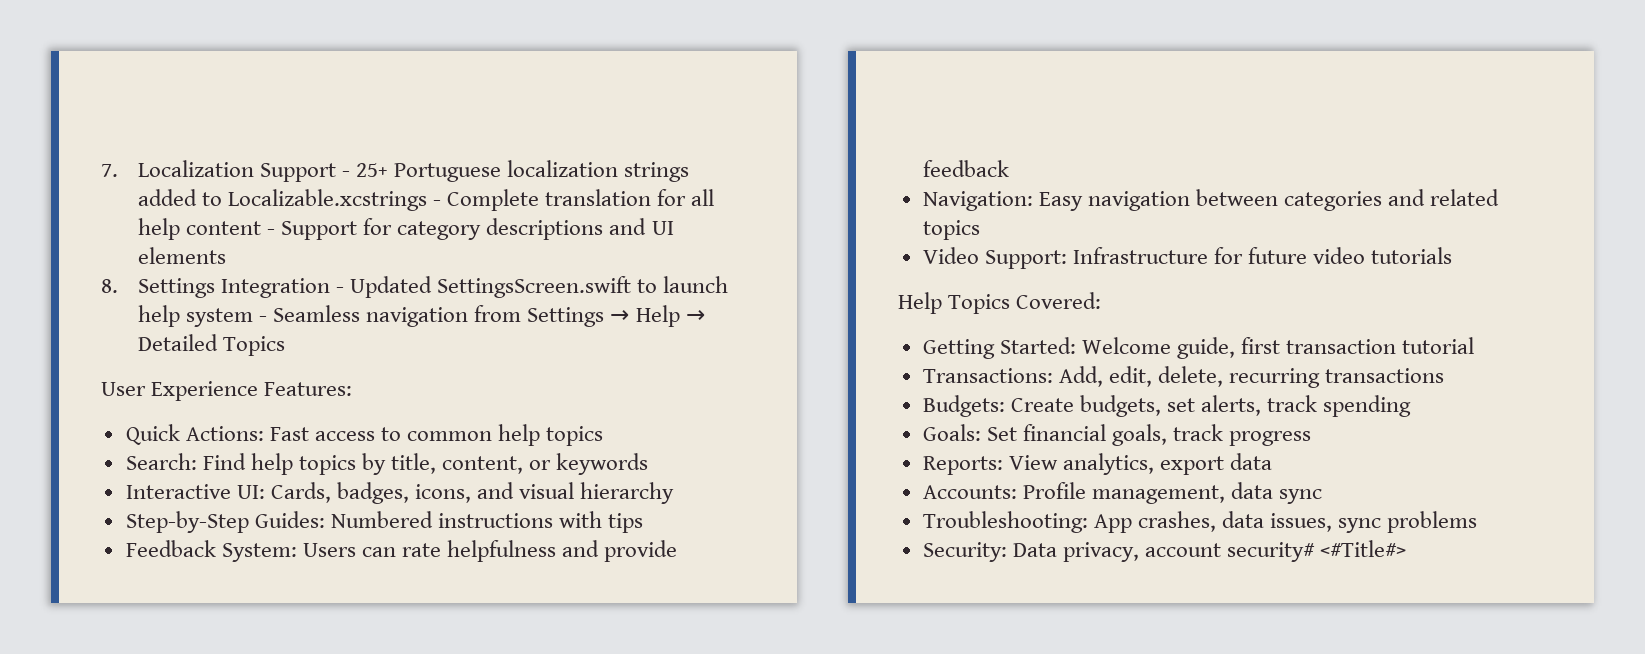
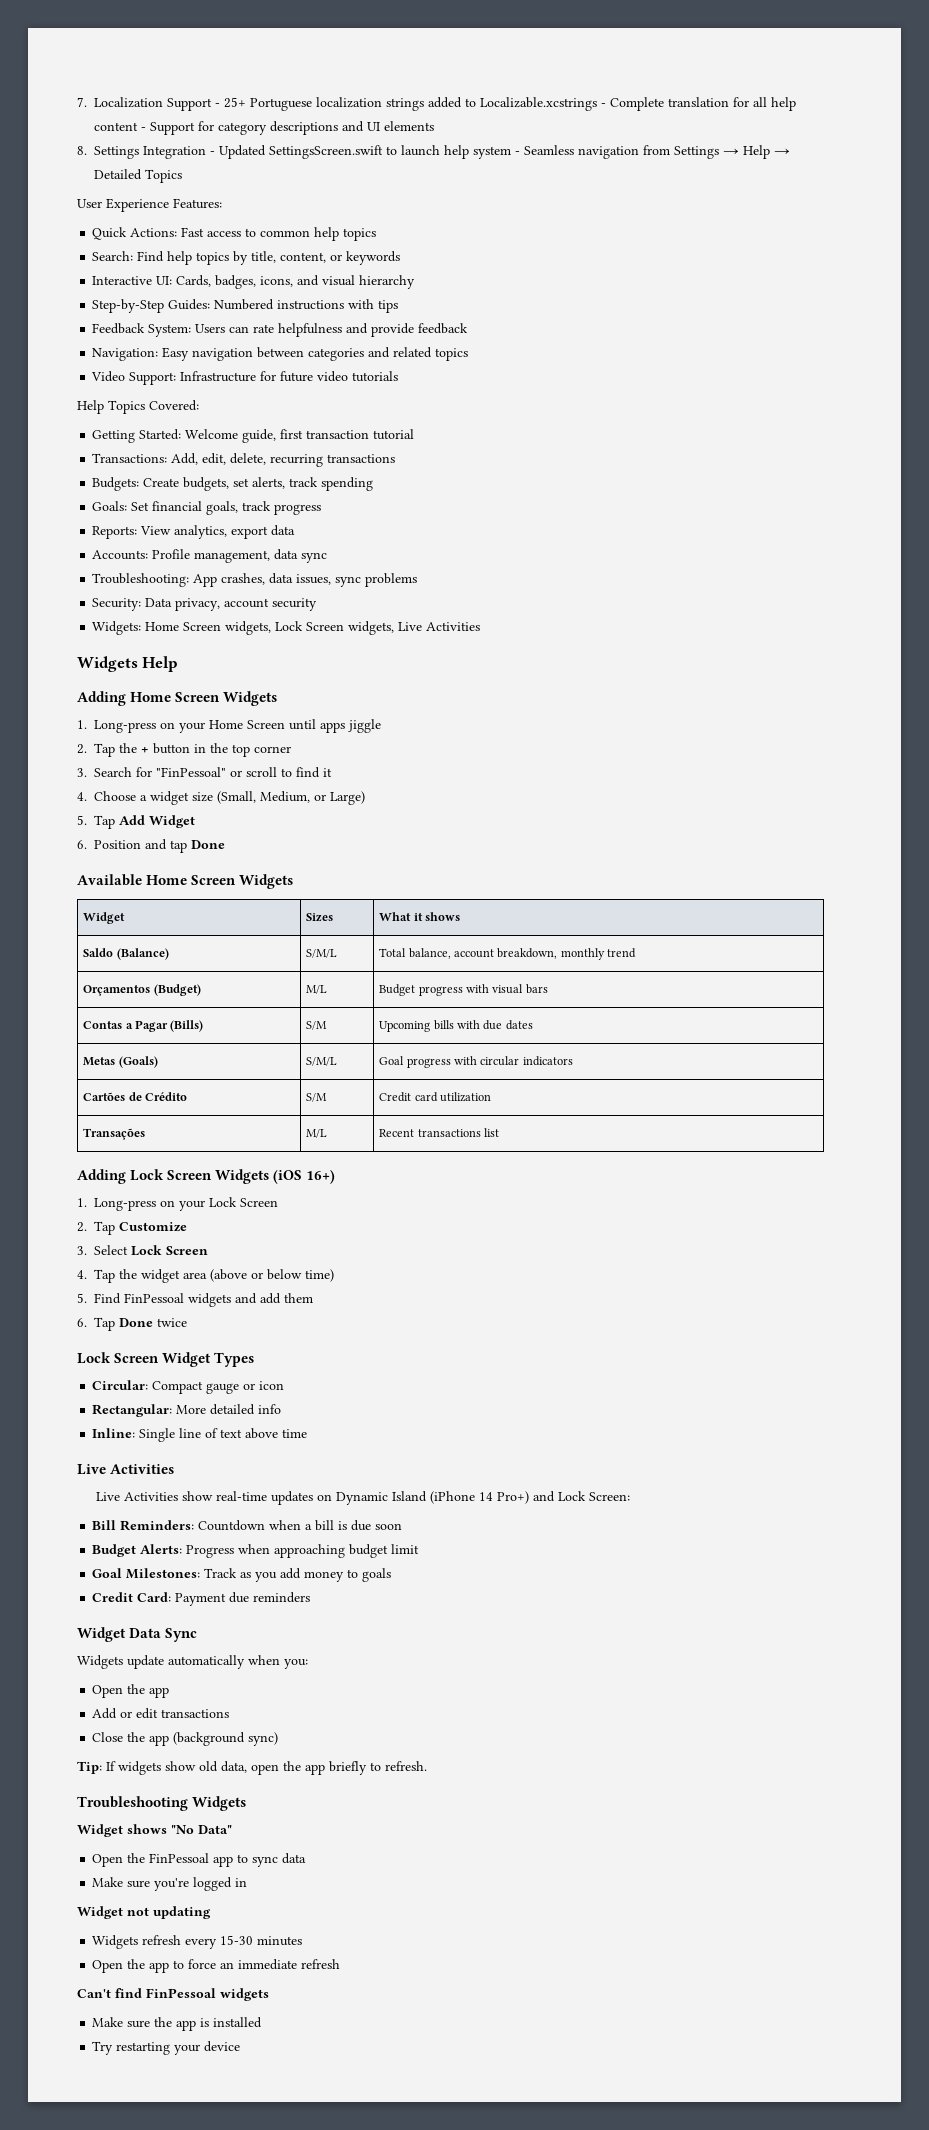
[1227,540,1407,562] security# <#Title#> -> [272,598,318,611] [92,621,481,635] [77,656,179,672] [77,691,278,706] [77,719,381,733] [77,743,291,757] [77,767,332,778] [77,791,365,805] [77,815,195,829] [77,839,225,853] [77,874,294,889] [83,912,126,924] [306,913,334,922] [379,912,461,921] [83,948,169,960] [306,949,338,958] [379,948,637,960] [83,984,201,996] [306,985,328,994] [379,984,548,996] [83,1020,204,1032] [306,1021,328,1030] [379,1020,533,1032] [83,1056,158,1068] [306,1057,338,1066] [379,1056,573,1068] [83,1092,188,1101] [306,1093,328,1102] [379,1092,492,1102] [83,1128,146,1140] [306,1129,328,1138] [379,1128,500,1137] [77,1169,336,1184] [77,1197,278,1211] [77,1221,187,1235] [77,1245,208,1256] [77,1269,334,1283] [77,1293,313,1307] [77,1317,187,1331] [77,1352,255,1367] [92,1380,285,1394] [92,1404,282,1417] [92,1428,308,1442] [77,1464,175,1475] [96,1491,631,1505] [92,1520,403,1531] [92,1544,420,1558] [92,1568,392,1582] [92,1592,311,1606] [77,1627,198,1642] [77,1655,308,1669] [92,1684,170,1698] [92,1708,230,1719] [92,1732,279,1746] [77,1761,427,1775] [77,1796,247,1811] [77,1824,232,1837] [92,1853,307,1867] [92,1877,248,1891] [77,1906,211,1919] [92,1935,303,1949] [92,1959,341,1973] [77,1988,269,2001] [92,2017,263,2031] [92,2041,241,2055] security // Widgets: Home Screen widgets, Lock Screen widgets, Live Activities // Widgets Help // Adding Home Screen Widgets // 1. Long-press on your Home Screen until apps jiggle // 2. Tap the + button in the top corner // 3. Search for "FinPessoal" or scroll to find it // 4. Choose a widget size (Small, Medium, or Large) // 5. Tap Add Widget // 6. Position and tap Done // Available Home Screen Widgets // Widget | Sizes | What it shows // Saldo (Balance) | S/M/L | Total balance, account breakdown, monthly trend // Orçamentos (Budget) | M/L | Budget progress with visual bars // Contas a Pagar (Bills) | S/M | Upcoming bills with due dates // Metas (Goals) | S/M/L | Goal progress with circular indicators // Cartões de Crédito | S/M | Credit card utilization // Transações | M/L | Recent transactions list // Adding Lock Screen Widgets (iOS 16+) // 1. Long-press on your Lock Screen // 2. Tap Customize // 3. Select Lock Screen // 4. Tap the widget area (above or below time) // 5. Find FinPessoal widgets and add them // 6. Tap Done twice // Lock Screen Widget Types // Circular: Compact gauge or icon // Rectangular: More detailed info // Inline: Single line of text above time // Live Activities // Live Activities show real-time updates on Dynamic Island (iPhone 14 Pro+) and Lock Screen: // Bill Reminders: Countdown when a bill is due soon // Budget Alerts: Progress when approaching budget limit // Goal Milestones: Track as you add money to goals // Credit Card: Payment due reminders // Widget Data Sync // Widgets update automatically when you: // Open the app // Add or edit transactions // Close the app (background sync) // Tip: If widgets show old data, open the app briefly to refresh. // Troubleshooting Widgets // Widget shows "No Data" // Open the FinPessoal app to sync data // Make sure you're logged in // Widget not updating // Widgets refresh every 15-30 minutes // Open the app to force an immediate refresh // Can't find FinPessoal widgets // Make sure the app is installed // Try restarting your device

